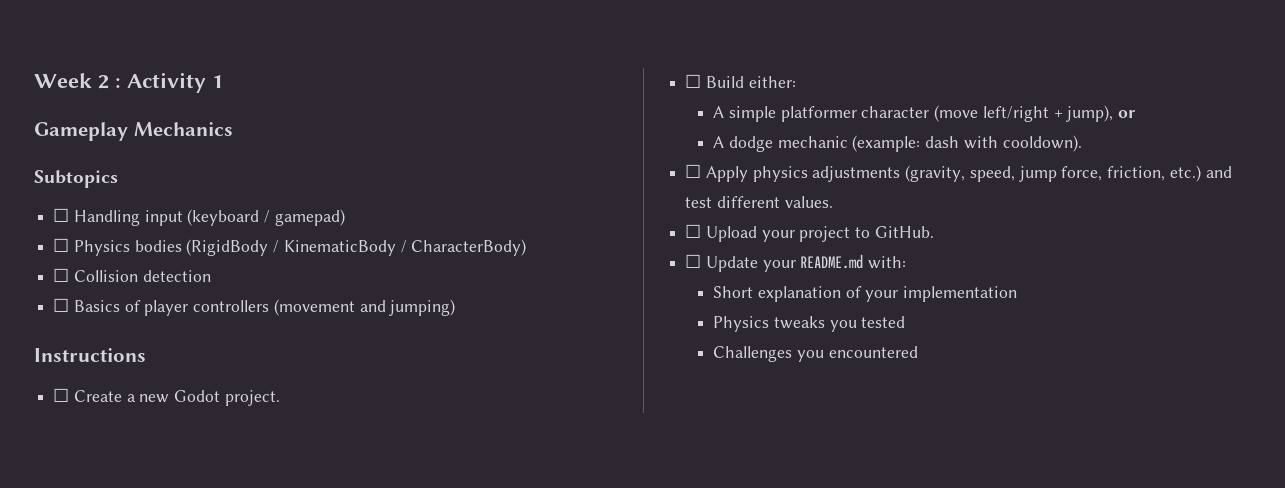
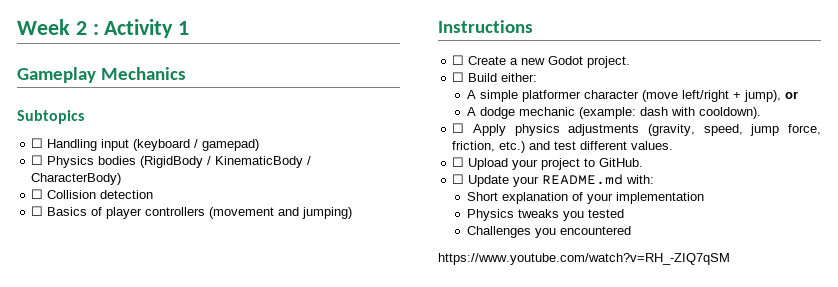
(918, 352) none -> [438,253,730,265] // https://www.youtube.com/watch?v=RH_-ZIQ7qSM

